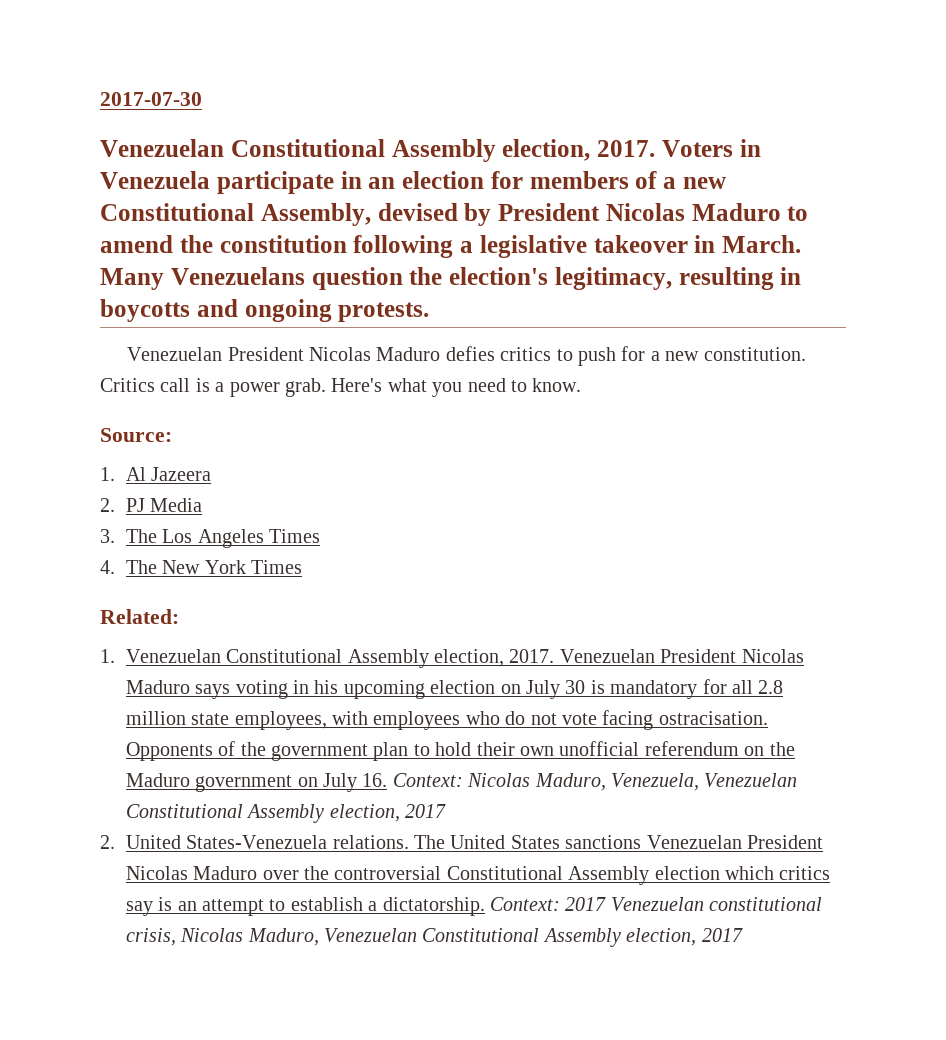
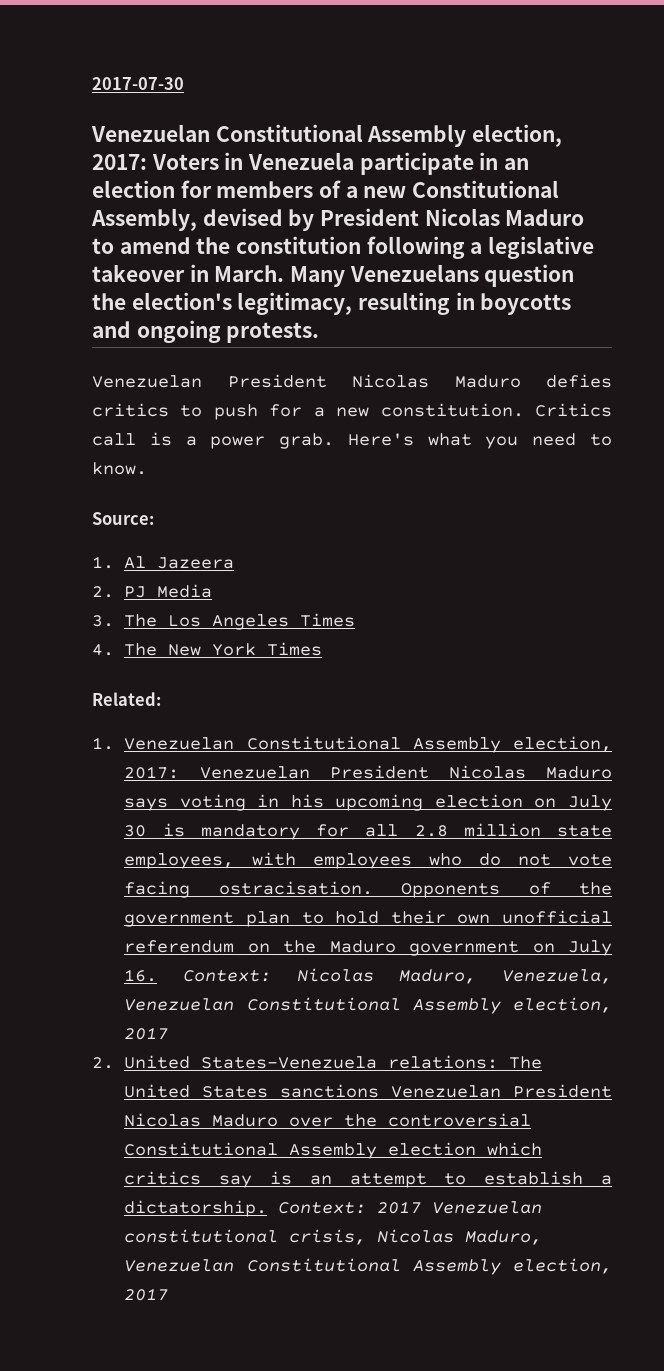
[597,140,655,157] 2017. -> [92,154,147,170] 2017:
[509,649,555,663] 2017. -> [124,766,180,779] 2017:
[332,835,409,849] relations. -> [388,1055,499,1069] relations:

